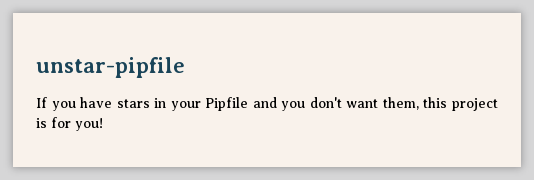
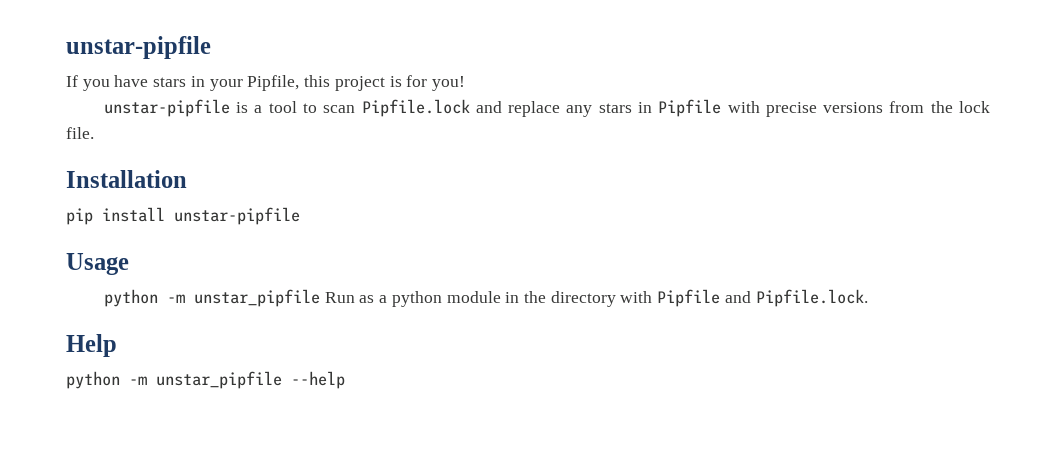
[205,97,419,111] Pipfile and you don't want them, -> [247,75,300,91] Pipfile,
(103, 124) none -> [103,99,991,117] [66,127,94,139] [66,170,187,188] [66,207,300,225] [66,253,129,275] [103,289,868,307] [66,334,117,357] [66,371,345,389] // unstar-pipfile is a tool to scan Pipfile.lock and replace any stars in Pipfile with precise versions from the lock file. // Installation // pip install unstar-pipfile // Usage // python -m unstar_pipfile Run as a python module in the directory with Pipfile and Pipfile.lock. // Help // python -m unstar_pipfile --help

